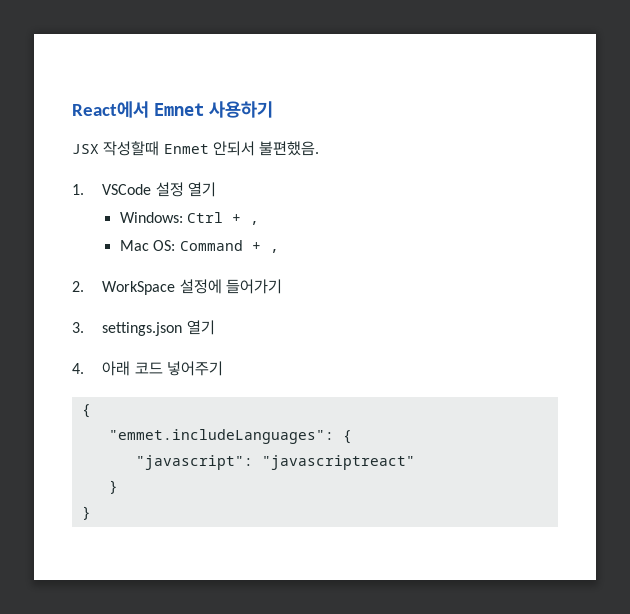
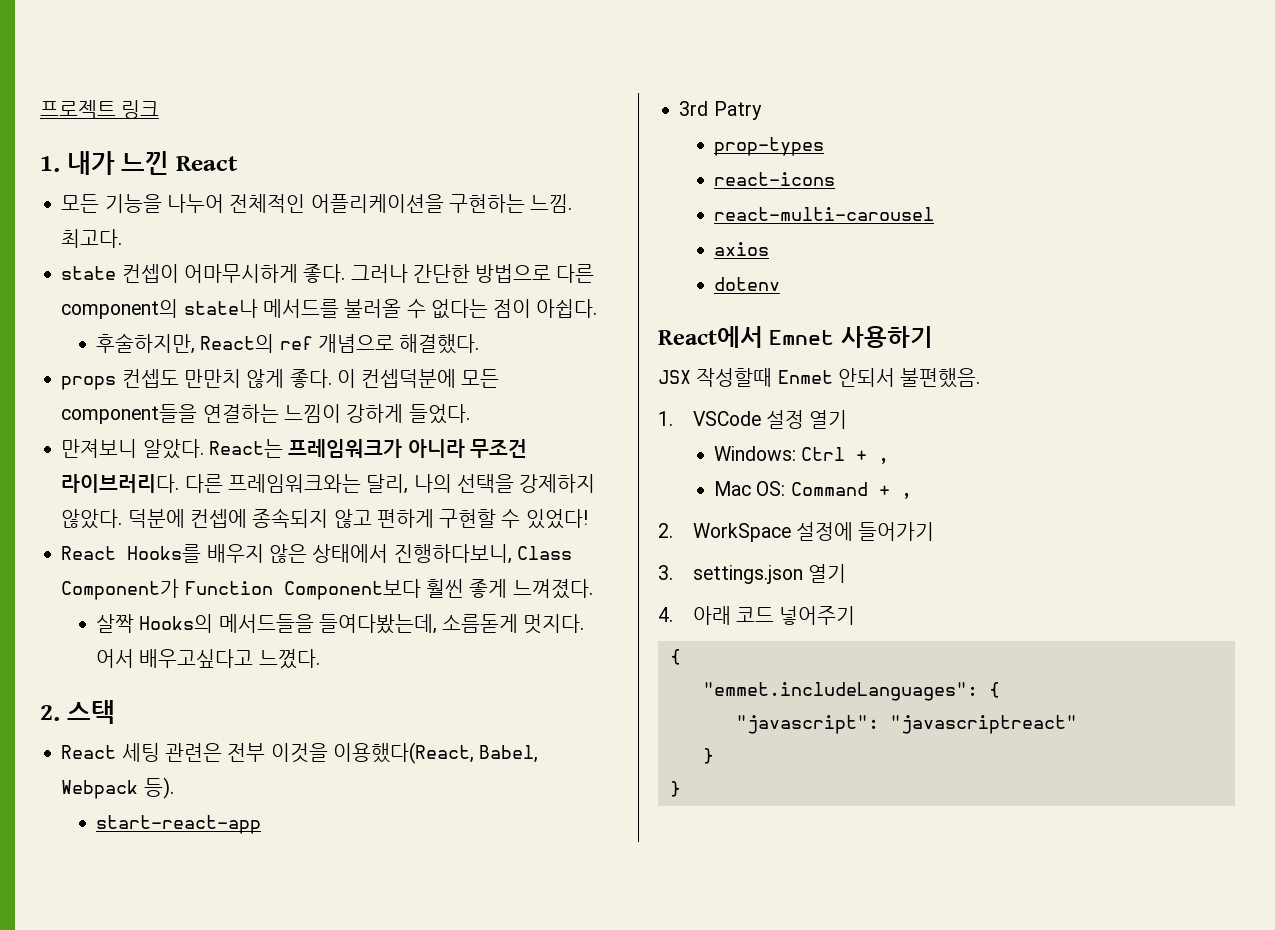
(72, 109) none -> [40,100,160,119] [40,151,238,175] [61,194,573,213] [61,229,123,248] [61,264,595,283] [61,299,598,319] [96,333,480,354] [61,369,500,390] [61,404,470,424] [61,439,527,459] [61,474,596,494] [61,508,588,529] [61,544,572,564] [61,579,593,600] [96,614,585,634] [96,649,320,669] [40,700,115,724] [61,742,539,764] [61,777,174,799] [96,815,262,834] [679,101,762,120] [714,137,825,156] [714,172,836,186] [714,207,935,221] [714,242,770,256] [714,277,781,291] 프로젝트 링크 // 1. 내가 느낀 React // 모든 기능을 나누어 전체적인 어플리케이션을 구현하는 느낌. 최고다. // state 컨셉이 어마무시하게 좋다. 그러나 간단한 방법으로 다른 component의 state나 메서드를 불러올 수 없다는 점이 아쉽다. // 후술하지만, React의 ref 개념으로 해결했다. // props 컨셉도 만만치 않게 좋다. 이 컨셉덕분에 모든 component들을 연결하는 느낌이 강하게 들었다. // 만져보니 알았다. React는 프레임워크가 아니라 무조건 라이브러리다. 다른 프레임워크와는 달리, 나의 선택을 강제하지 않았다. 덕분에 컨셉에 종속되지 않고 편하게 구현할 수 있었다! // React Hooks를 배우지 않은 상태에서 진행하다보니, Class Component가 Function Component보다 훨씬 좋게 느껴졌다. // 살짝 Hooks의 메서드들을 들여다봤는데, 소름돋게 멋지다. 어서 배우고싶다고 느꼈다. // 2. 스택 // React 세팅 관련은 전부 이것을 이용했다(React, Babel, Webpack 등). // start-react-app // 3rd Patry // prop-types // react-icons // react-multi-carousel // axios // dotenv //

